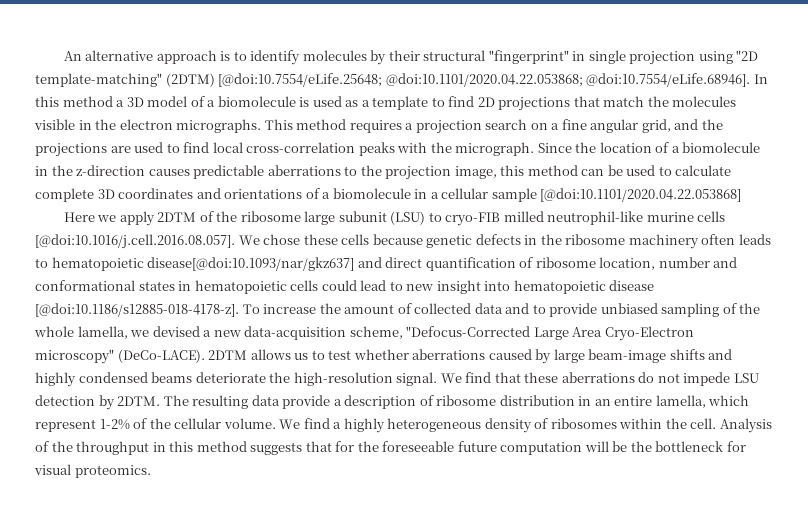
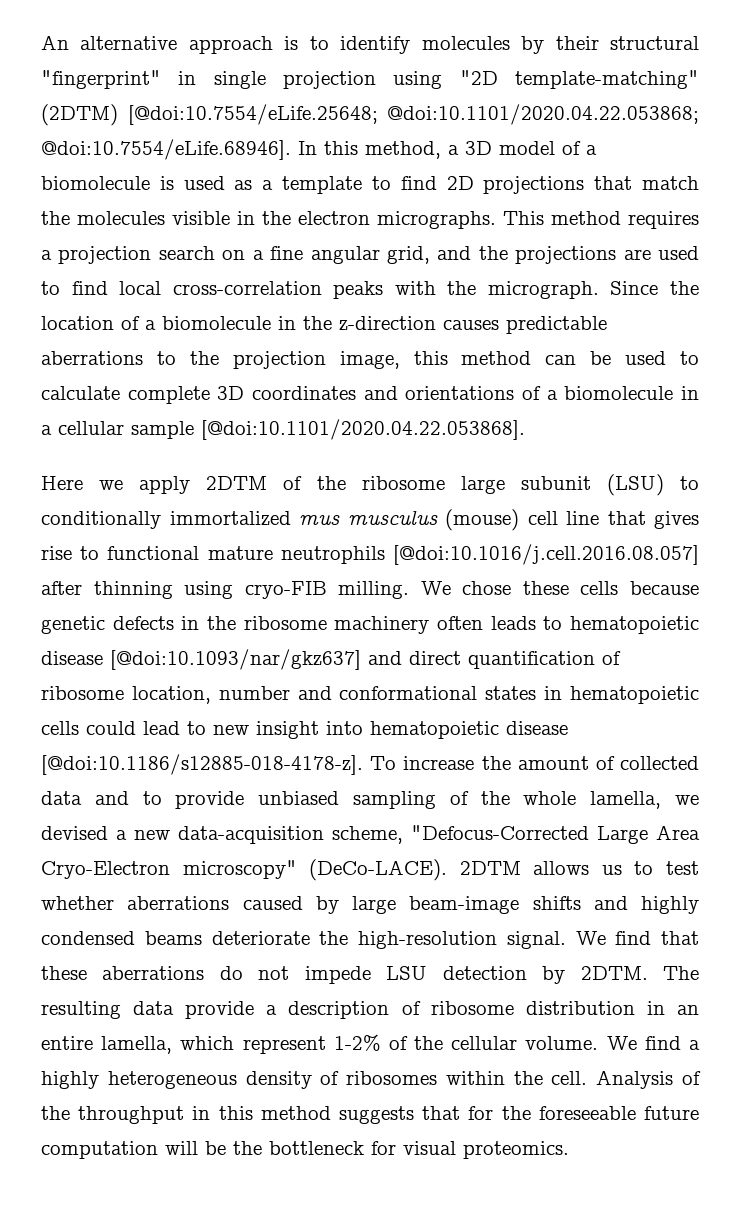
[62,96,113,107] method -> [365,141,441,159] method,
[540,188,742,202] [@doi:10.1101/2020.04.22.053868] -> [201,419,525,440] [@doi:10.1101/2020.04.22.053868].
[445,211,726,226] [35,234,235,249] cryo-FIB milled neutrophil-like murine cells [@doi:10.1016/j.cell.2016.08.057]. -> [41,509,699,531] [41,544,699,565] [41,581,410,599] conditionally immortalized mus musculus (mouse) cell line that gives rise to functional mature neutrophils [@doi:10.1016/j.cell.2016.08.057] after thinning using cryo-FIB milling.
[147,257,355,271] disease[@doi:10.1093/nar/gkz637] -> [41,649,361,670] disease [@doi:10.1093/nar/gkz637]

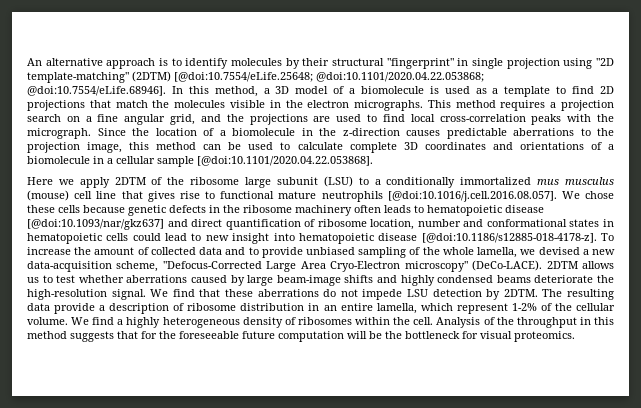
(700, 483) none -> [374,179,381,185] a
[392,544,699,565] [41,581,410,599] [@doi:10.1016/j.cell.2016.08.057] after thinning using cryo-FIB milling. -> [387,191,557,202] [@doi:10.1016/j.cell.2016.08.057].

